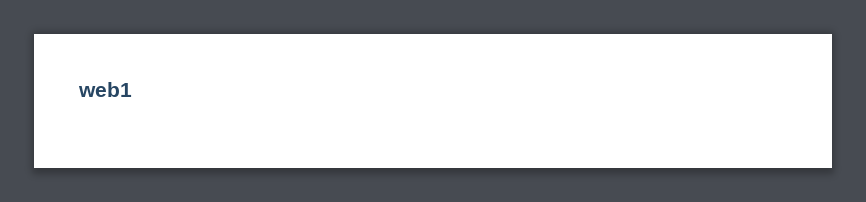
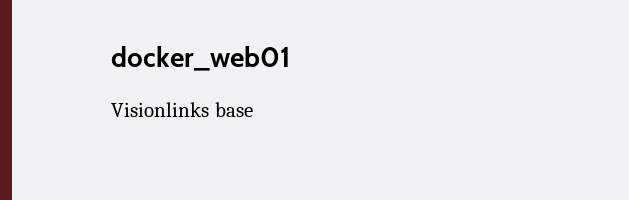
[78,82,132,97] web1 -> [111,46,290,71] [111,102,253,117] docker_web01 // Visionlinks base

